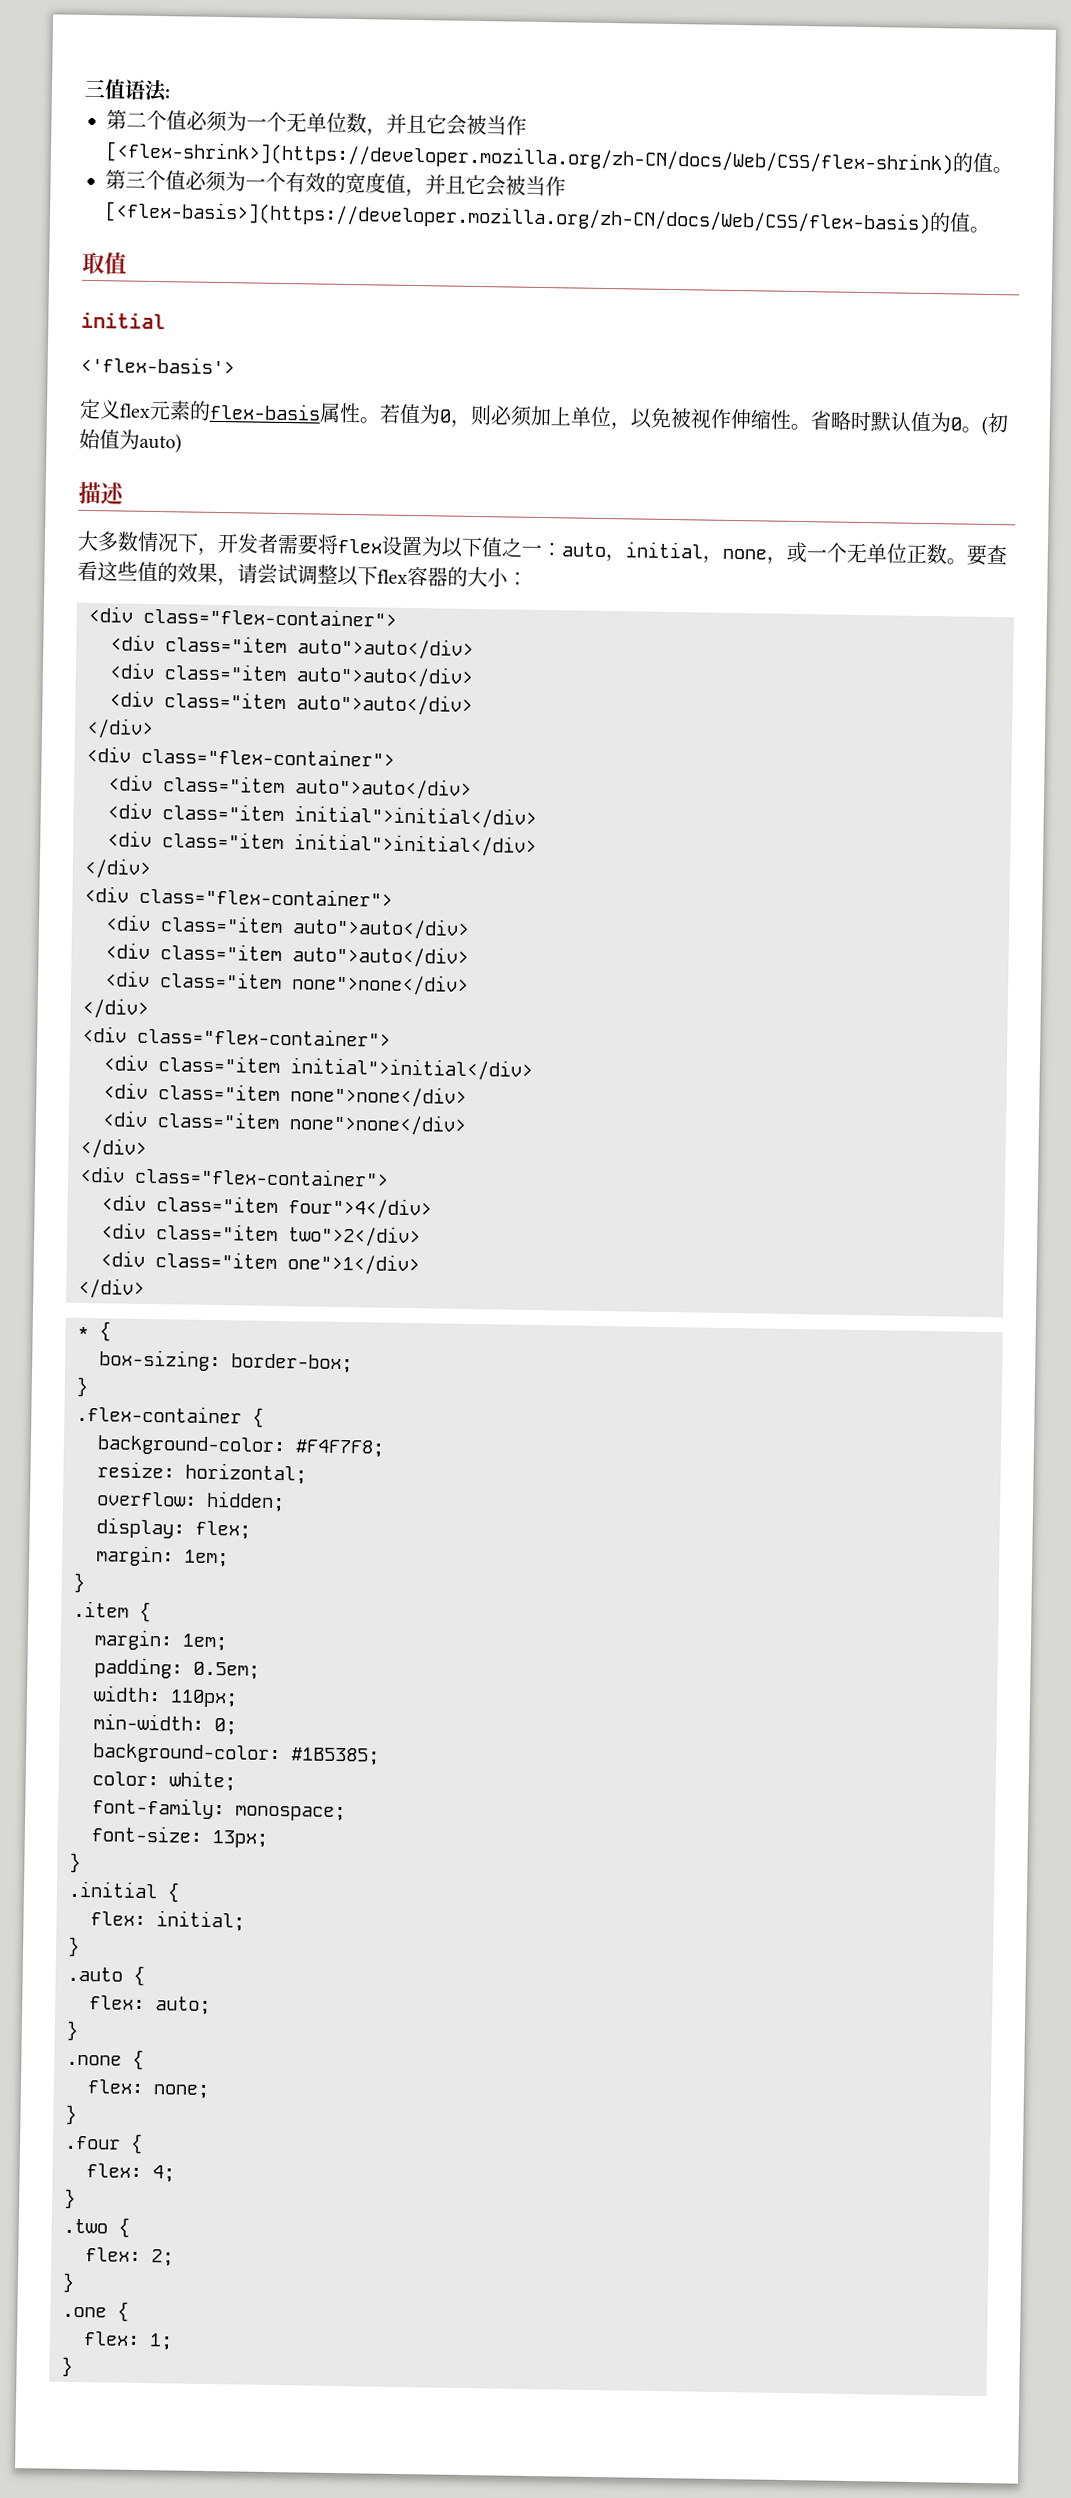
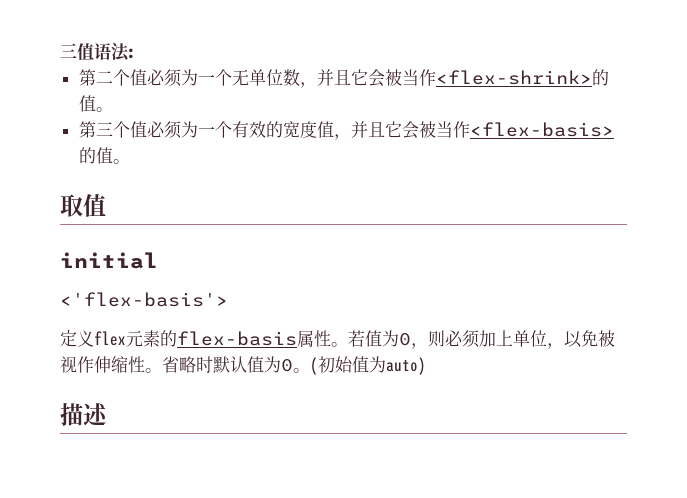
[105,141,954,175] [<flex-shrink>](https://developer.mozilla.org/zh-CN/docs/Web/CSS/flex-shrink) -> [435,70,592,85] <flex-shrink>
[104,201,931,235] [<flex-basis>](https://developer.mozilla.org/zh-CN/docs/Web/CSS/flex-basis) -> [469,122,614,137] <flex-basis>
[77,530,1007,566] [77,560,528,588] [88,605,397,627] [110,634,474,660] [109,662,474,688] [109,690,473,716] [86,717,154,739] [86,745,395,767] [108,774,472,800] [107,802,537,829] [107,830,537,857] [84,857,152,879] [84,885,393,907] [105,914,470,940] [105,942,469,968] [105,970,469,996] [82,997,149,1019] [82,1025,391,1047] [103,1054,533,1081] [103,1082,467,1108] [102,1110,467,1136] [80,1137,147,1159] [79,1165,389,1187] [101,1194,432,1220] [101,1222,421,1248] [100,1250,420,1276] [78,1277,145,1299] [77,1321,111,1342] [99,1349,353,1374] [76,1376,88,1398] [76,1404,264,1428] [97,1435,385,1458] [97,1461,307,1485] [96,1490,285,1513] [96,1517,251,1540] [96,1545,229,1568] [73,1572,85,1594] [73,1600,151,1623] [94,1629,227,1652] [94,1657,260,1680] [93,1685,238,1708] [93,1713,237,1736] [92,1743,380,1766] [92,1770,236,1792] [92,1797,346,1822] [91,1825,268,1848] [69,1852,81,1874] [68,1880,180,1903] [90,1910,245,1932] [67,1936,80,1957] [67,1965,145,1987] [89,1995,211,2016] [66,2020,78,2041] [66,2049,144,2071] [87,2079,209,2100] [65,2104,77,2125] [64,2133,143,2154] [86,2163,175,2183] [64,2188,76,2209] [63,2217,130,2238] [85,2247,174,2267] [62,2272,75,2293] [62,2301,129,2322] [83,2331,173,2351] [61,2356,73,2377] // 大多数情况下，开发者需要将flex设置为以下值之一：auto，initial，none，或一个无单位正数。要查看这些值的效果，请尝试调整以下flex容器的大小： // <div class="flex-container"> // <div class="item auto">auto</div> // <div class="item auto">auto</div> // <div class="item auto">auto</div> // </div> // <div class="flex-container"> // <div class="item auto">auto</div> // <div class="item initial">initial</div> // <div class="item initial">initial</div> // </div> // <div class="flex-container"> // <div class="item auto">auto</div> // <div class="item auto">auto</div> // <div class="item none">none</div> // </div> // <div class="flex-container"> // <div class="item initial">initial</div> // <div class="item none">none</div> // <div class="item none">none</div> // </div> // <div class="flex-container"> // <div class="item four">4</div> // <div class="item two">2</div> // <div class="item one">1</div> // </div> // * { // box-sizing: border-box; // } // .flex-container { // background-color: #F4F7F8; // resize: horizontal; // overflow: hidden; // display: flex; // margin: 1em; // } // .item { // margin: 1em; // padding: 0.5em; // width: 110px; // min-width: 0; // background-color: #1B5385; // color: white; // font-family: monospace; // font-size: 13px; // } // .initial { // flex: initial; // } // .auto { // flex: auto; // } // .none { // flex: none; // } // .four { // flex: 4; // } // .two { // flex: 2; // } // .one { // flex: 1; // } -> (108, 414) none

